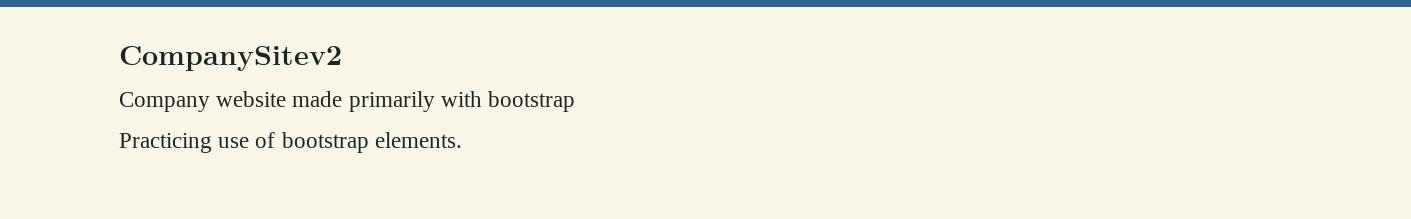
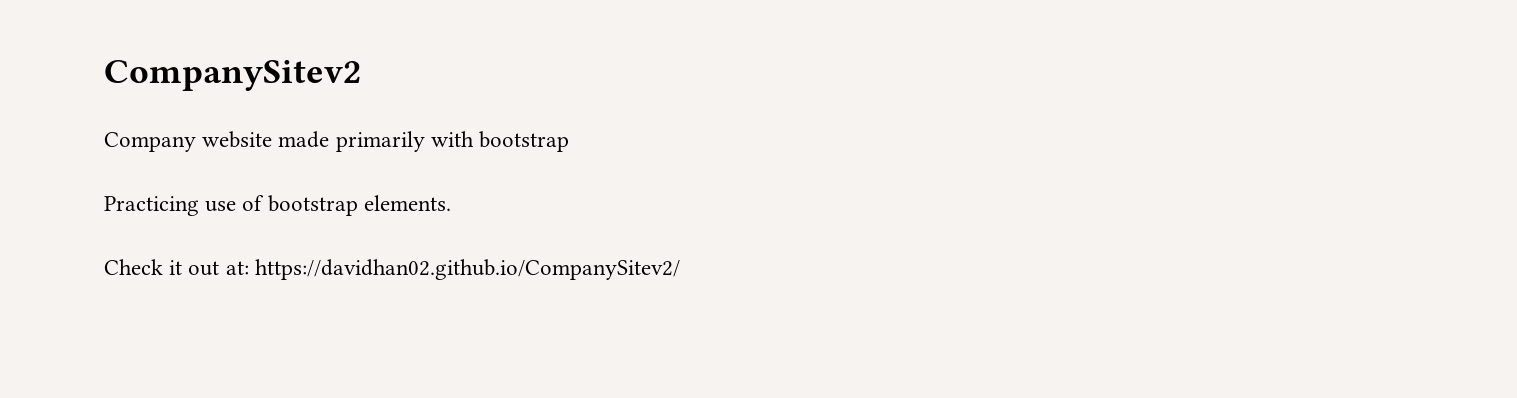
(462, 140) none -> [104,259,680,280] // Check it out at: https://davidhan02.github.io/CompanySitev2/

